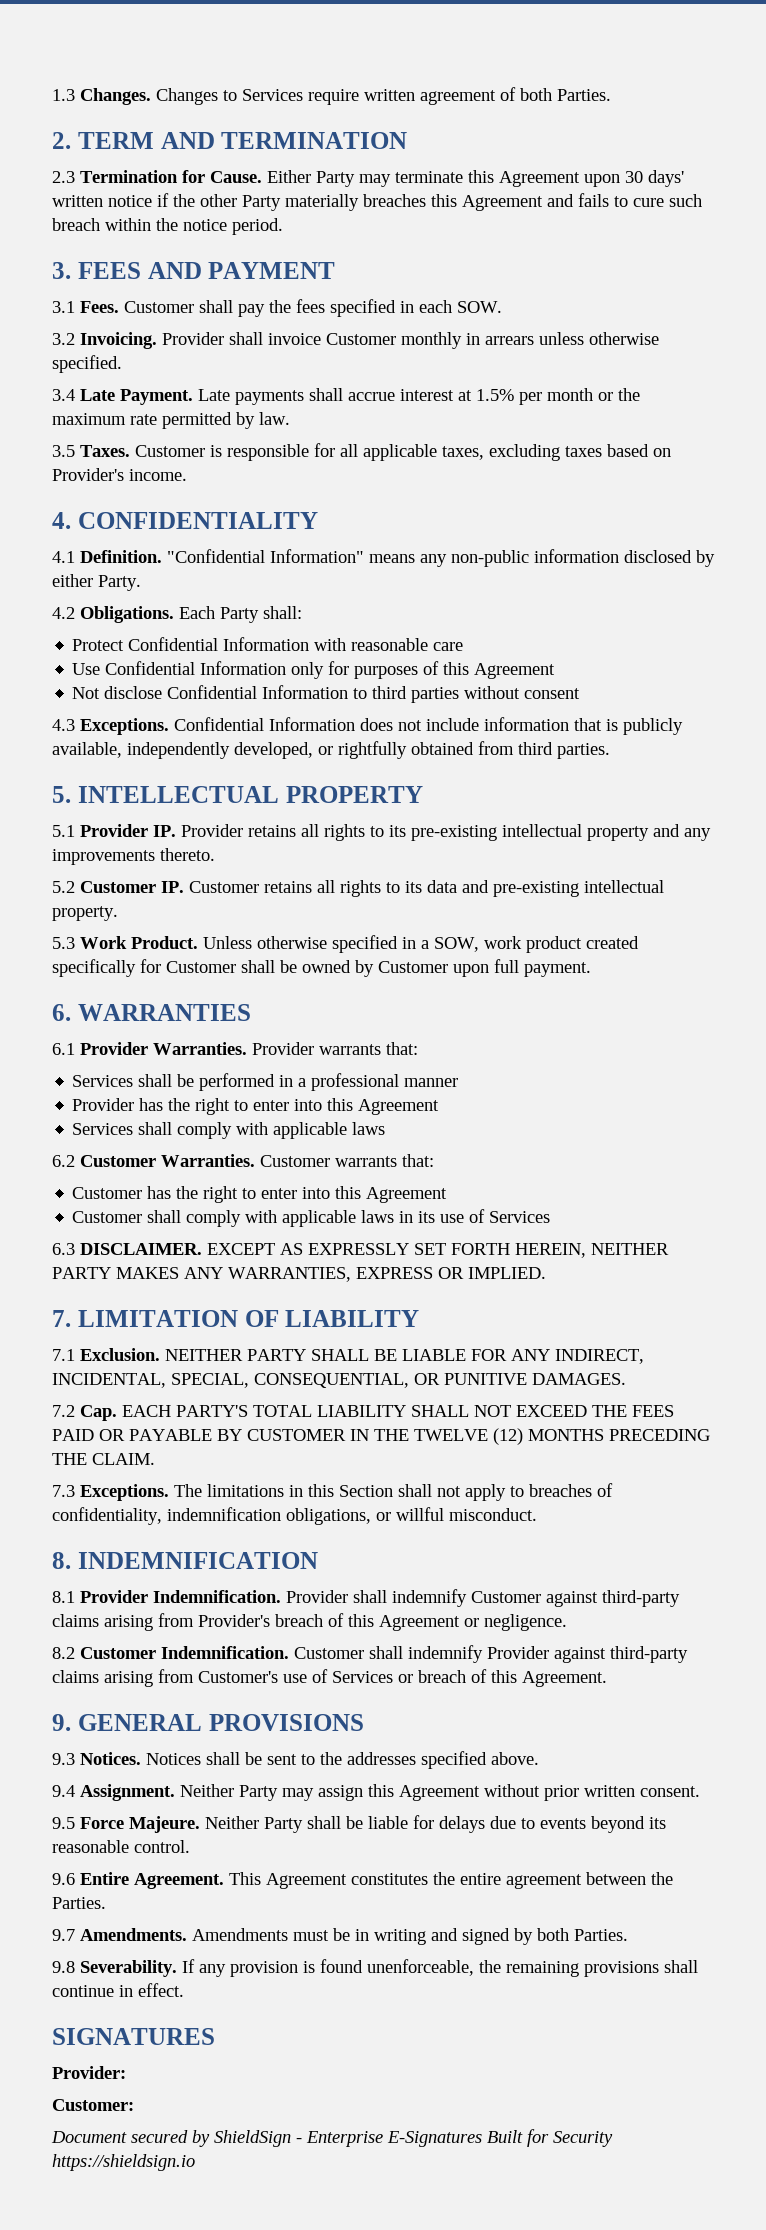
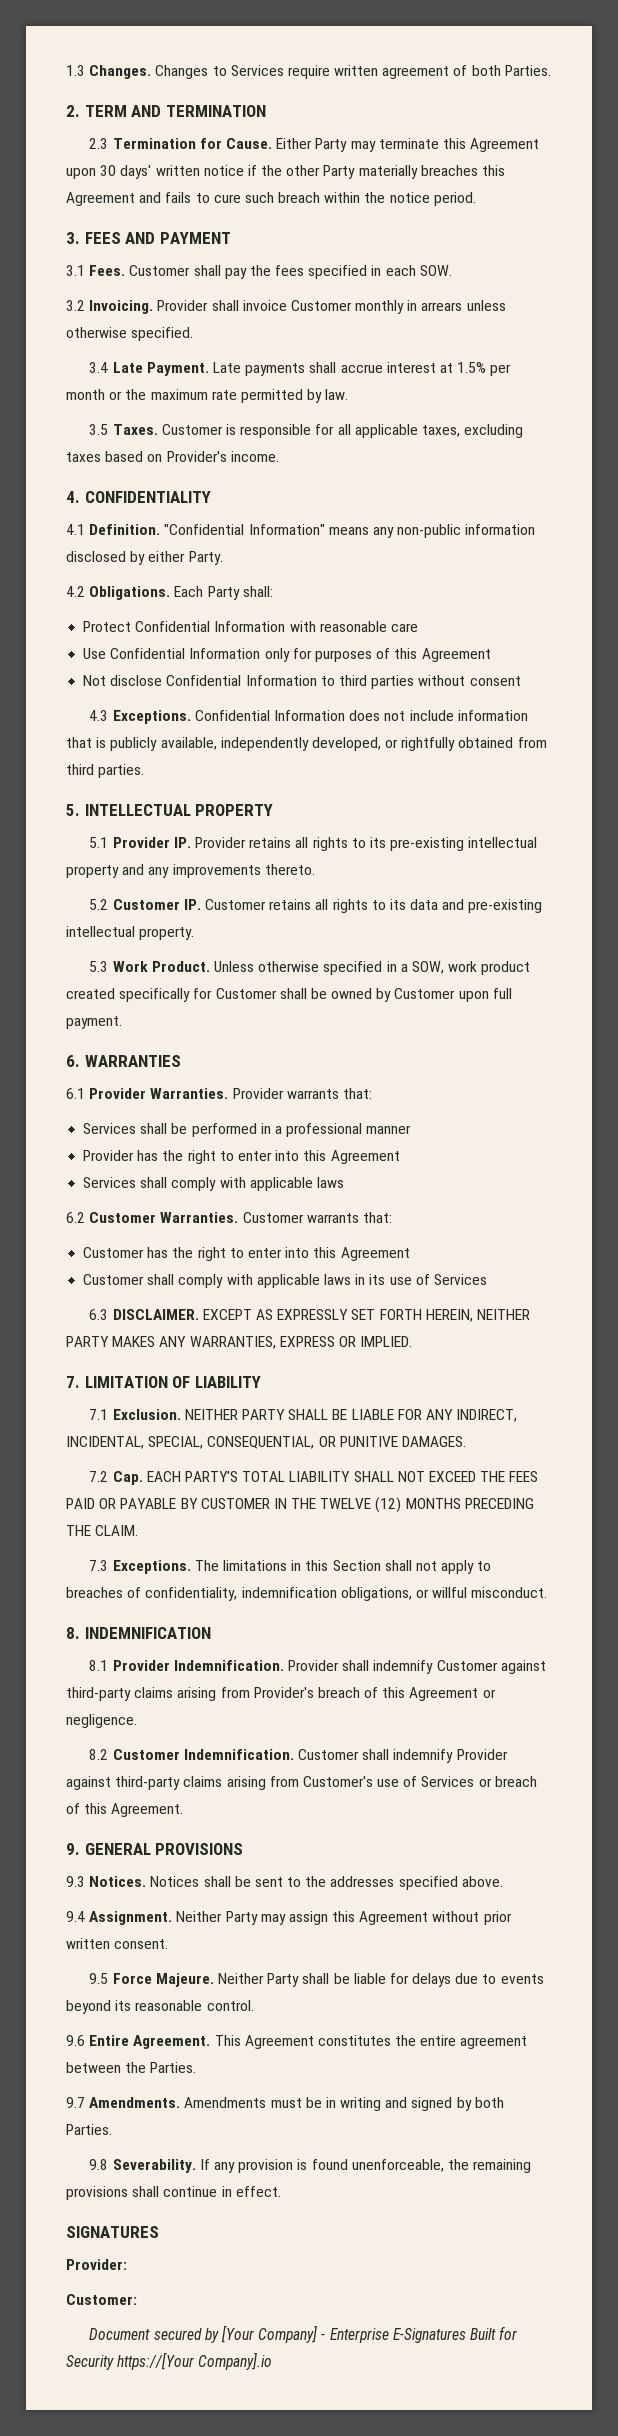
[214,2130,291,2147] ShieldSign -> [220,2325,318,2343] [Your Company]
[52,2154,195,2171] https://shieldsign.io -> [117,2352,273,2370] https://[Your Company].io

